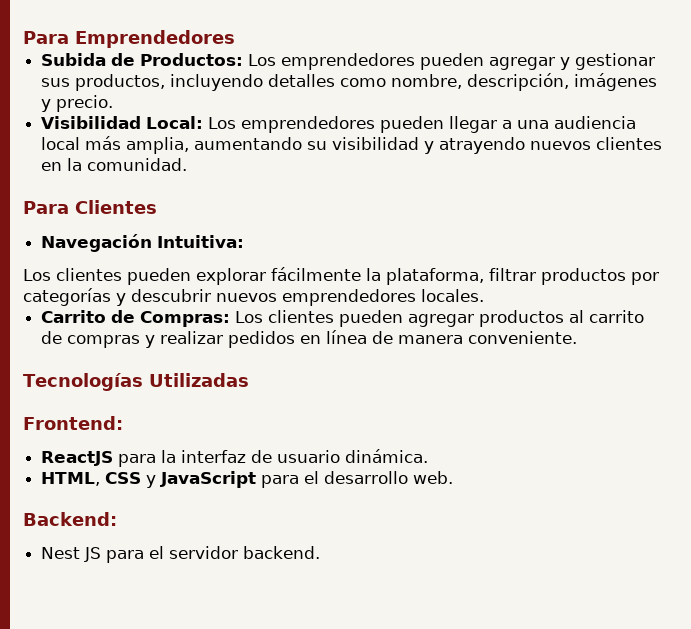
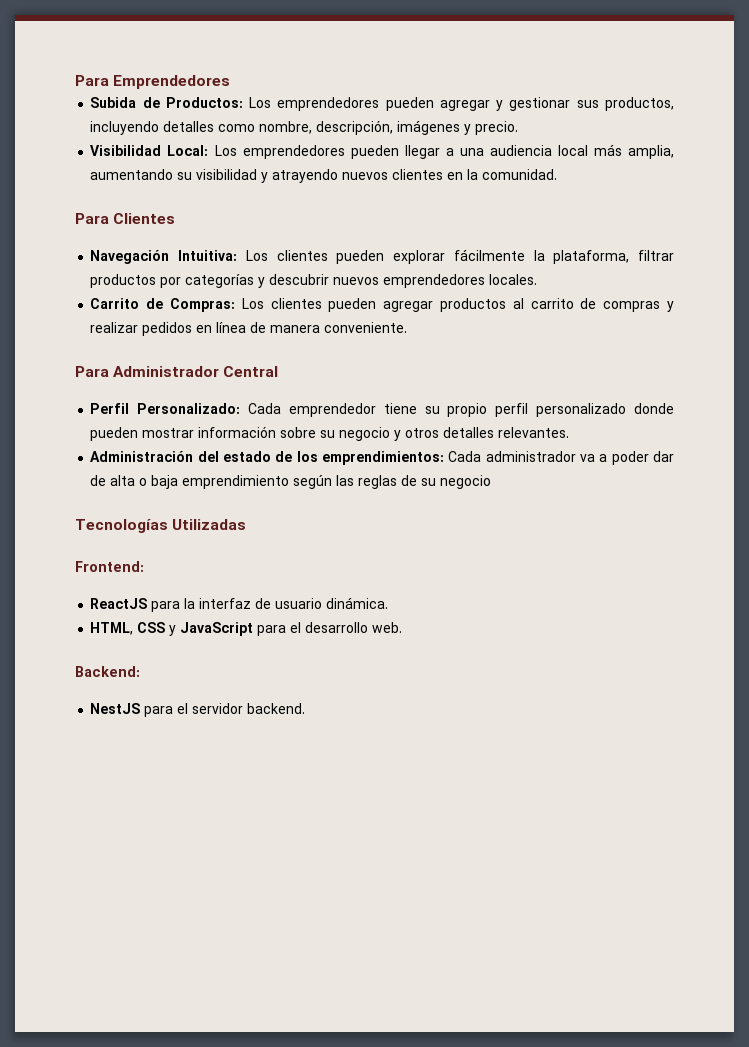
(245, 241) // -> (238, 255) none
(578, 337) none -> [75,366,279,377] [90,403,674,417] [90,426,570,441] [90,451,675,465] [90,475,492,489] // Para Administrador Central // Perfil Personalizado: Cada emprendedor tiene su propio perfil personalizado donde pueden mostrar información sobre su negocio y otros detalles relevantes. // Administración del estado de los emprendimientos: Cada administrador va a poder dar de alta o baja emprendimiento según las reglas de su negocio
[41,547,102,562] Nest JS -> [90,703,141,714] NestJS

